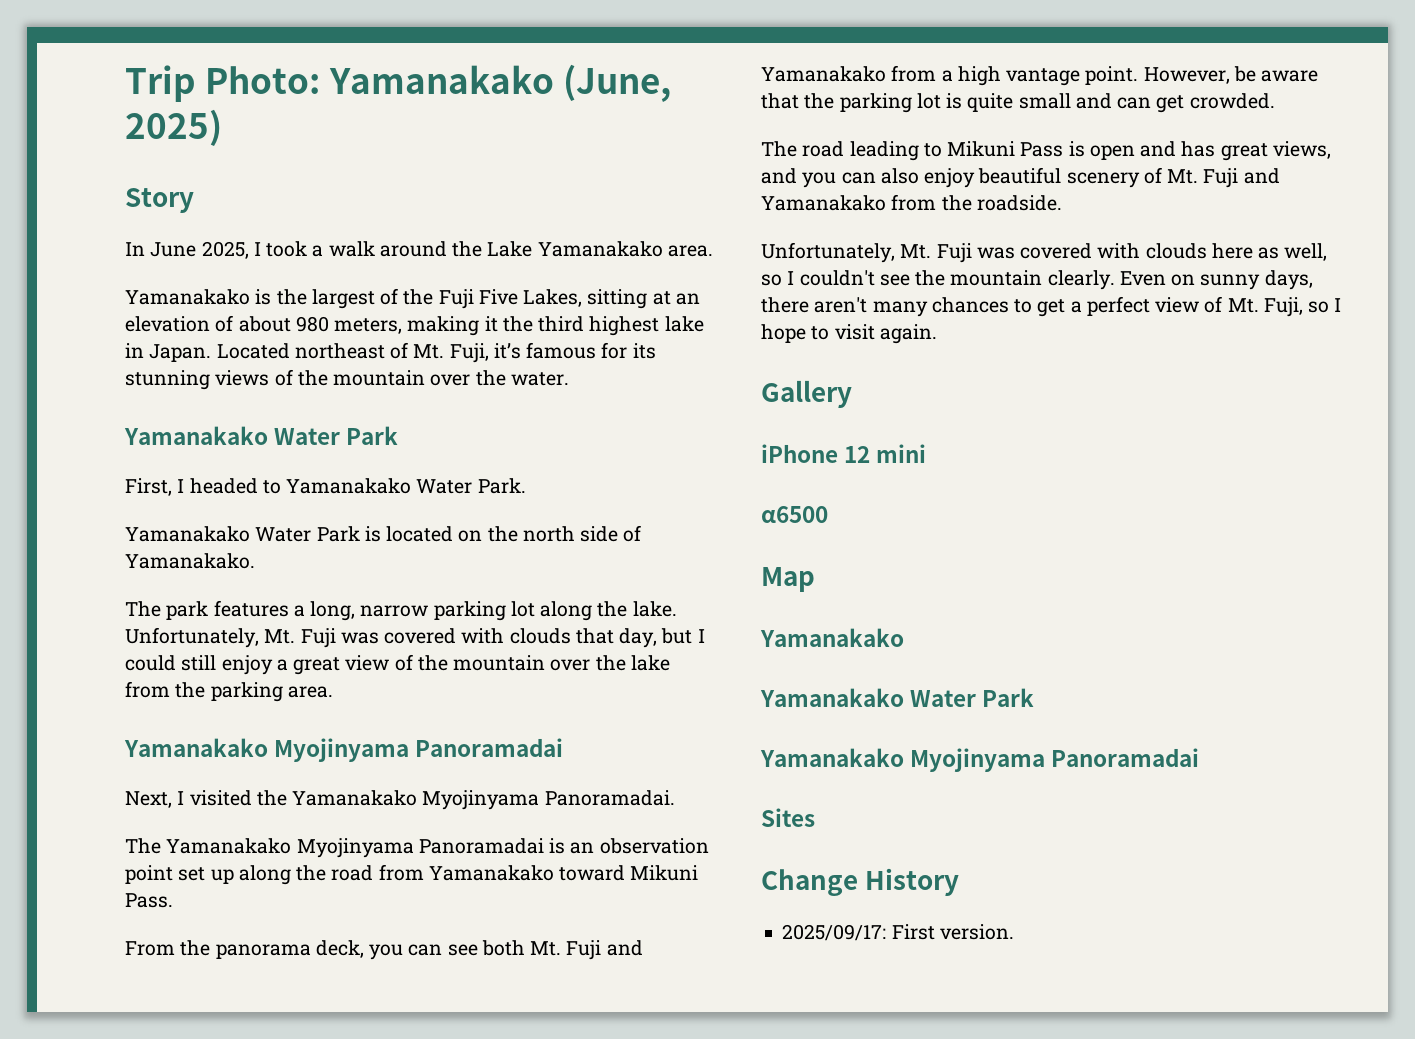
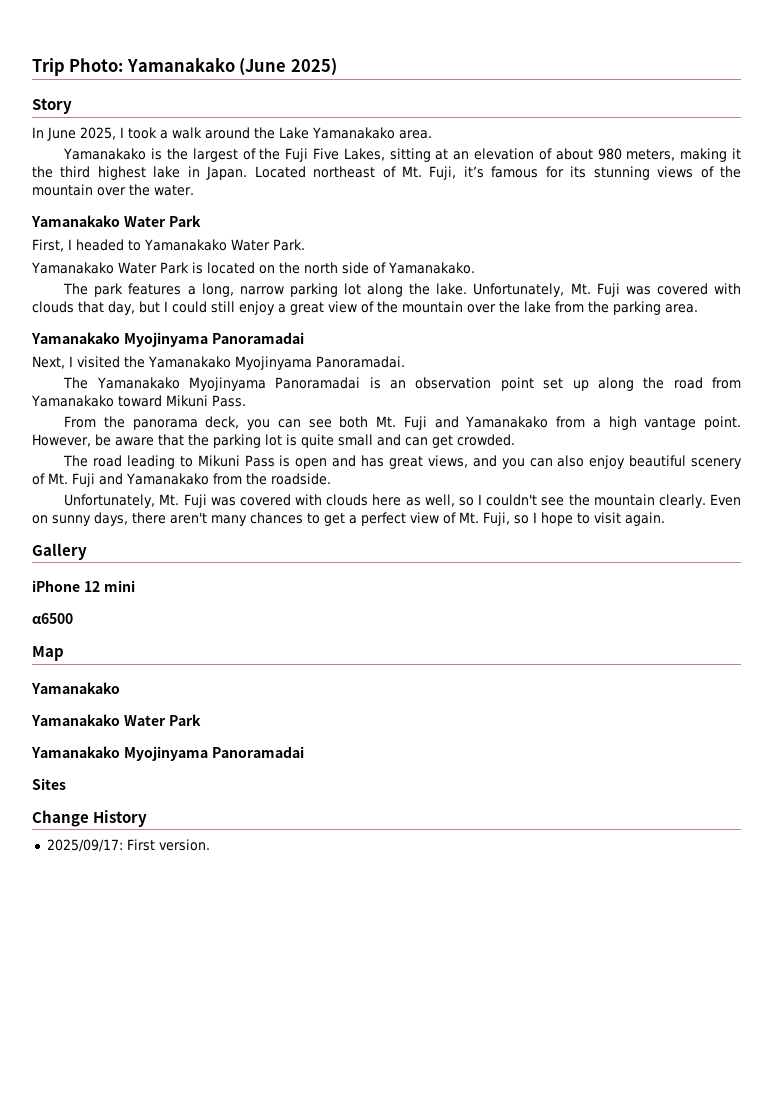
[563,64,672,102] (June, -> [239,58,287,76] (June

